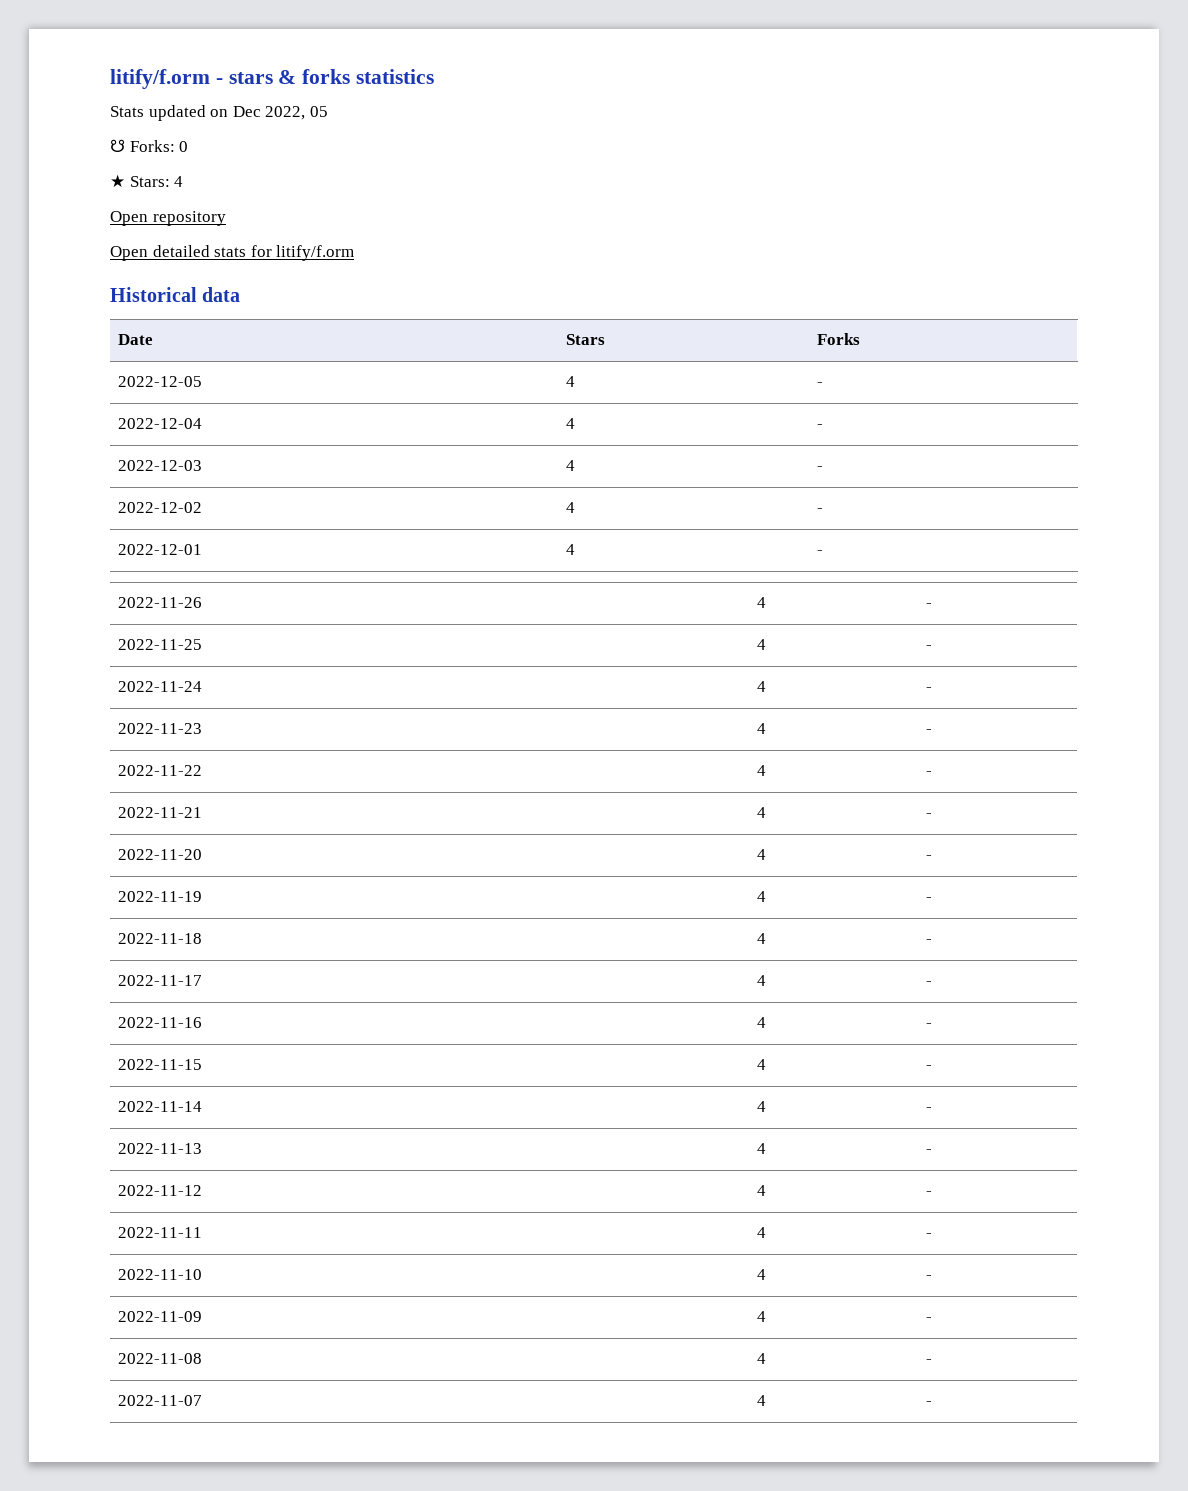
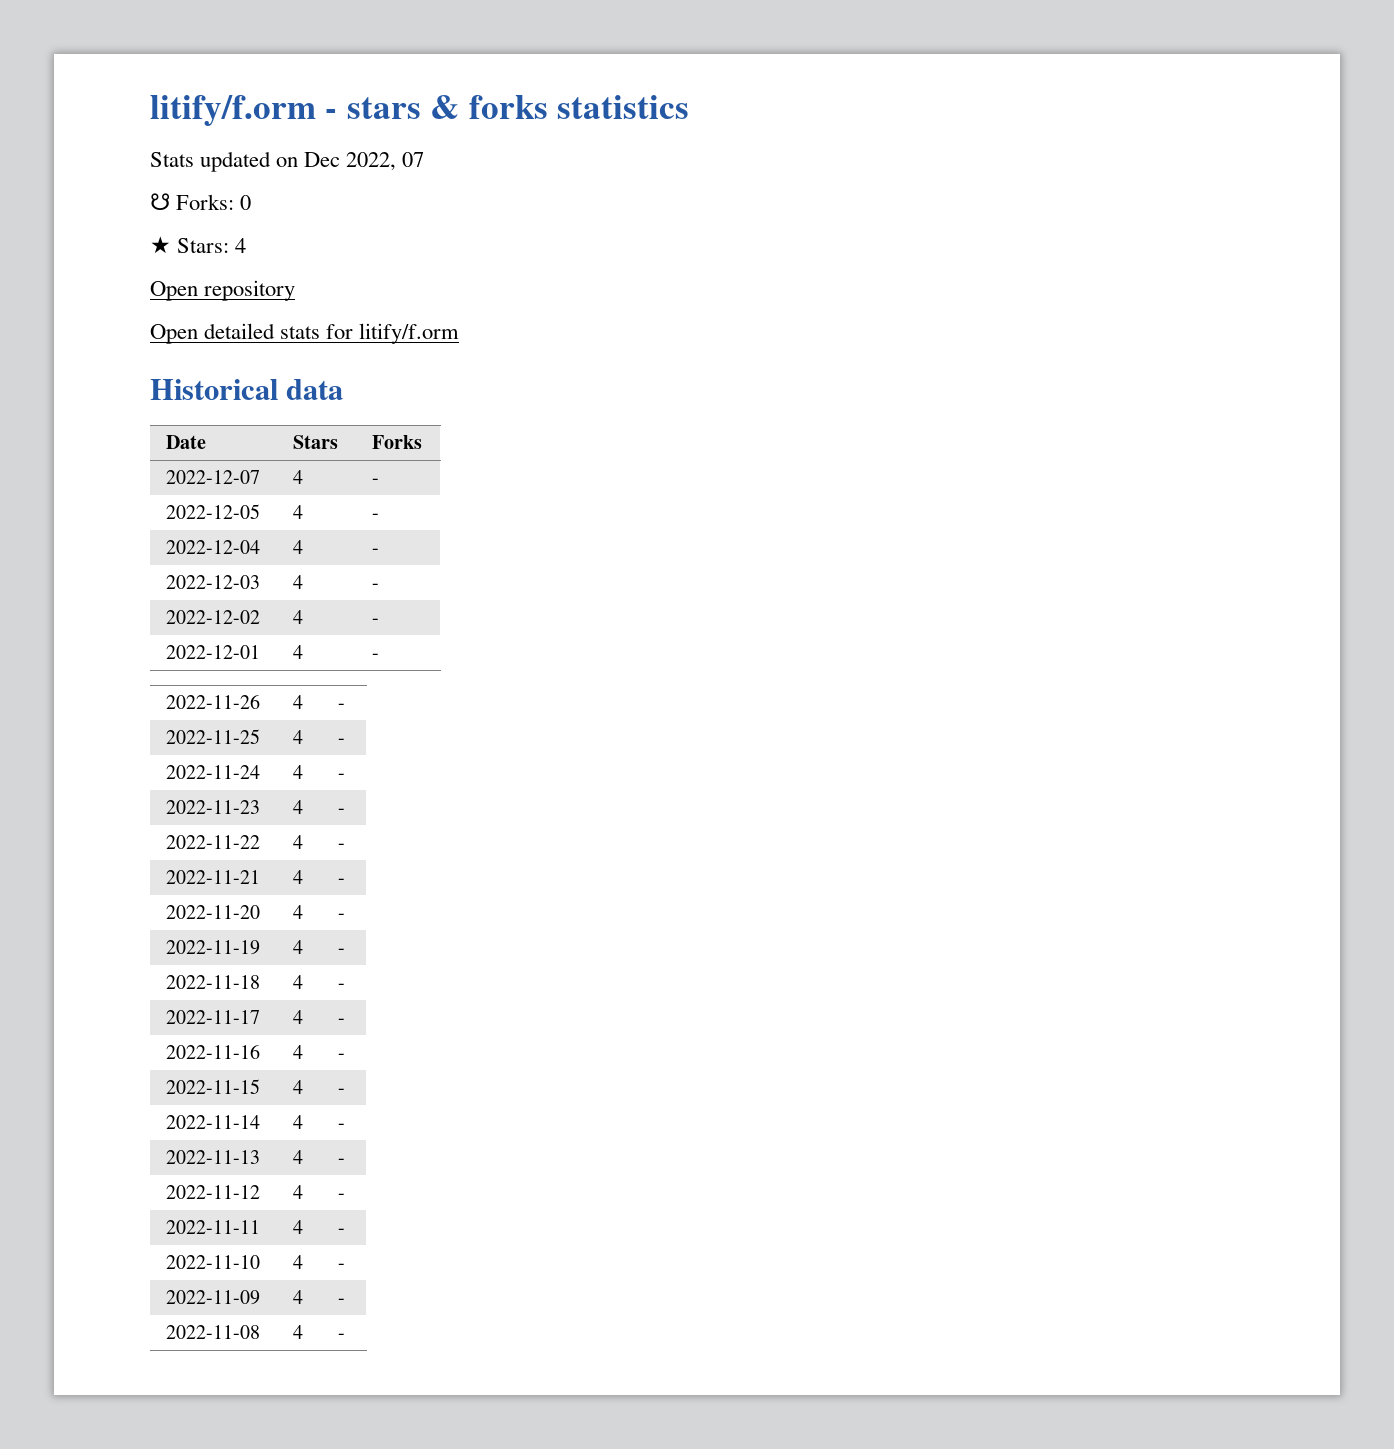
[309,106,328,117] 05 -> [402,152,425,167] 07
(861, 339) none -> [166,470,261,484] [293,470,304,484] [372,478,380,484] // 2022-12-07 | 4 | -
[118,1395,203,1406] [757,1395,767,1406] [926,1401,933,1406] // 2022-11-07 | 4 | - -> (346, 1336) none

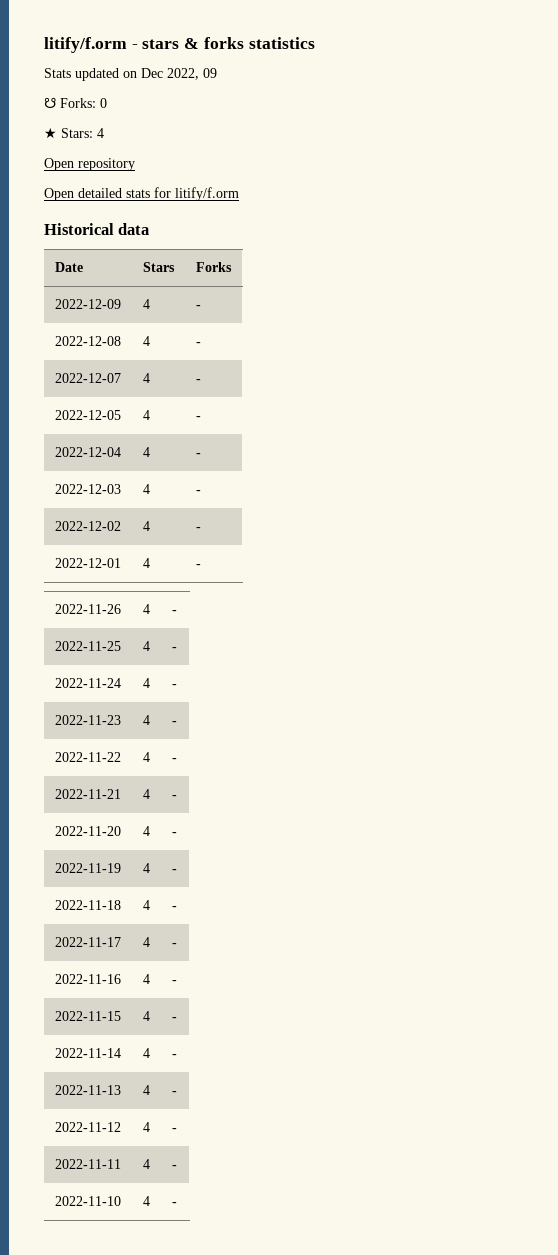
[402,152,425,167] 07 -> [203,68,217,78] 09
(423, 442) none -> [54,299,121,309] [142,299,150,309] [195,305,201,309] [54,336,121,346] [142,336,150,346] [195,342,201,346] // 2022-12-09 | 4 | - // 2022-12-08 | 4 | -
[166,1290,261,1305] [293,1290,304,1304] [338,1298,346,1304] [166,1325,261,1339] [293,1325,304,1339] [338,1333,346,1339] // 2022-11-09 | 4 | - // 2022-11-08 | 4 | - -> (177, 1204) none

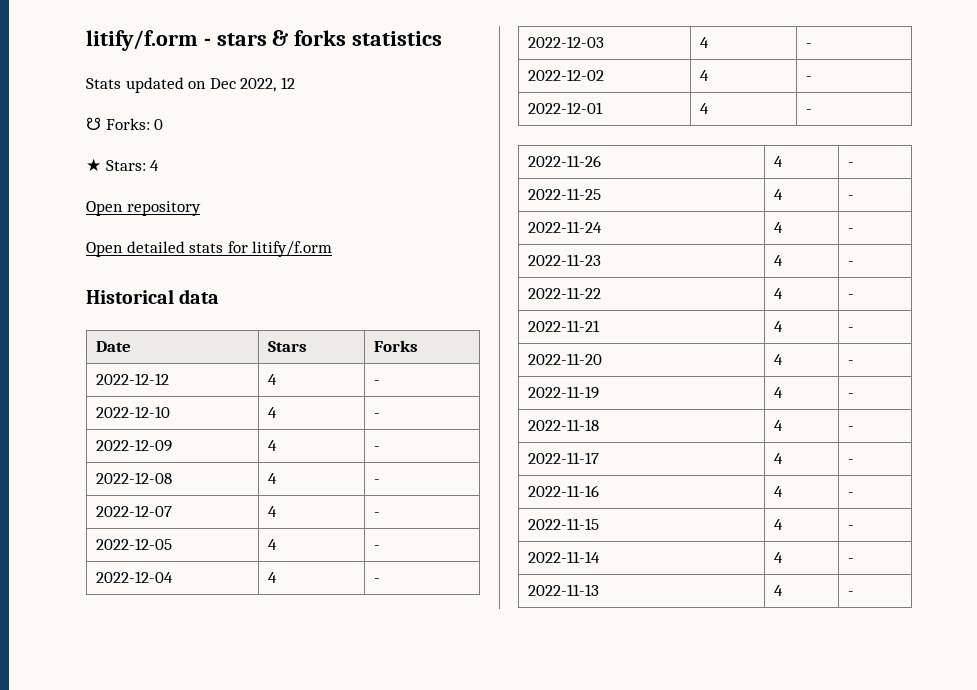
[203,68,217,78] 09 -> [280,77,295,89] 12
(232, 267) none -> [95,373,169,385] [267,374,277,385] [373,380,380,385] [95,406,170,418] [267,407,277,418] [373,413,380,418] // 2022-12-12 | 4 | - // 2022-12-10 | 4 | -
[54,1122,121,1132] [142,1122,150,1132] [171,1128,177,1132] [54,1159,121,1169] [142,1159,150,1169] [171,1165,177,1169] [54,1196,121,1206] [142,1196,150,1206] [171,1202,177,1206] // 2022-11-12 | 4 | - // 2022-11-11 | 4 | - // 2022-11-10 | 4 | - -> (854, 593) none

